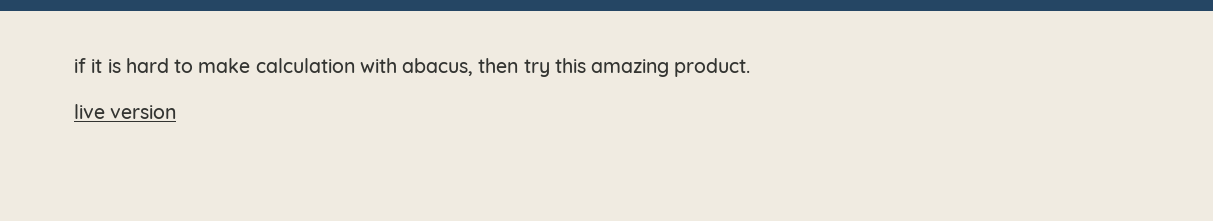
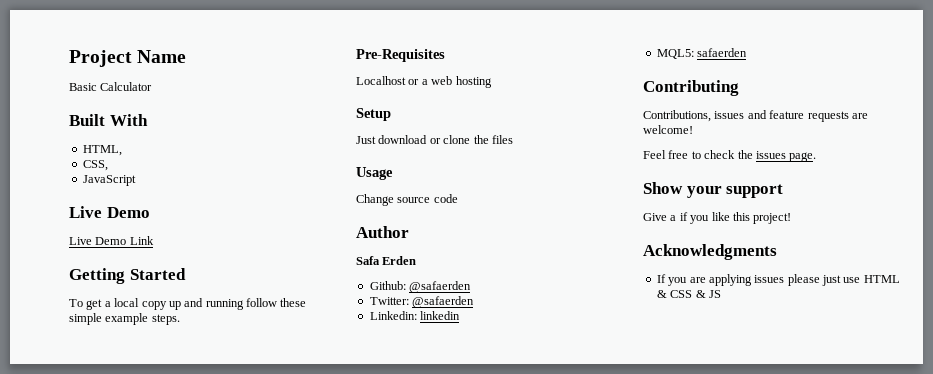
[74,58,751,77] [74,104,177,119] if it is hard to make calculation with abacus, then try this amazing product. // live version -> [69,50,187,67] [69,82,153,91] [69,114,148,126] [82,145,122,156] [82,160,108,171] [82,175,136,186] [69,206,150,218] [69,236,154,245] [69,268,186,284] [69,298,307,310] [69,313,180,325] [356,49,445,62] [356,76,492,88] [356,108,391,121] [356,135,513,144] [356,167,393,180] [356,194,458,206] [356,226,409,238] [356,256,417,265] [369,281,472,293] [369,296,475,308] [369,311,461,320] [656,48,748,59] [643,80,739,96] [643,110,868,122] [643,125,693,134] [643,150,817,162] [643,182,784,198] [643,212,792,224] [643,244,777,260] [656,274,900,286] [656,290,721,298] Project Name // Basic Calculator // Built With // HTML, // CSS, // JavaScript // Live Demo // Live Demo Link // Getting Started // To get a local copy up and running follow these simple example steps. // Pre-Requisites // Localhost or a web hosting // Setup // Just download or clone the files // Usage // Change source code // Author // Safa Erden // Github: @safaerden // Twitter: @safaerden // Linkedin: linkedin // MQL5: safaerden // Contributing // Contributions, issues and feature requests are welcome! // Feel free to check the issues page. // Show your support // Give a if you like this project! // Acknowledgments // If you are applying issues please just use HTML & CSS & JS

